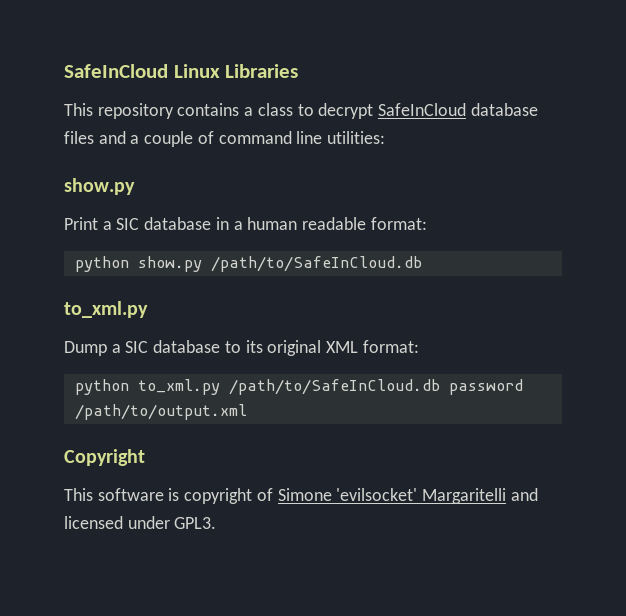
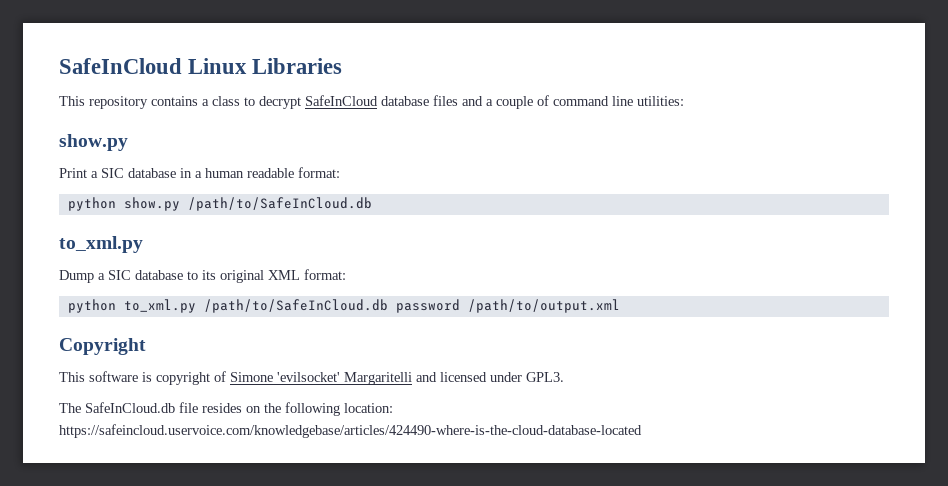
(217, 523) none -> [59,402,393,416] [59,424,642,438] // The SafeInCloud.db file resides on the following location: https://safeincloud.uservoice.com/knowledgebase/articles/424490-where-is-the-cloud-database-located

